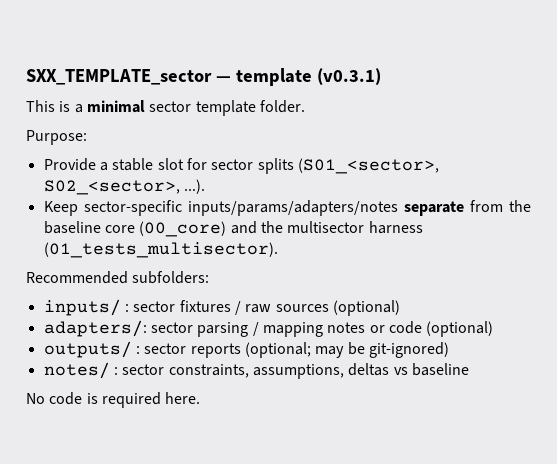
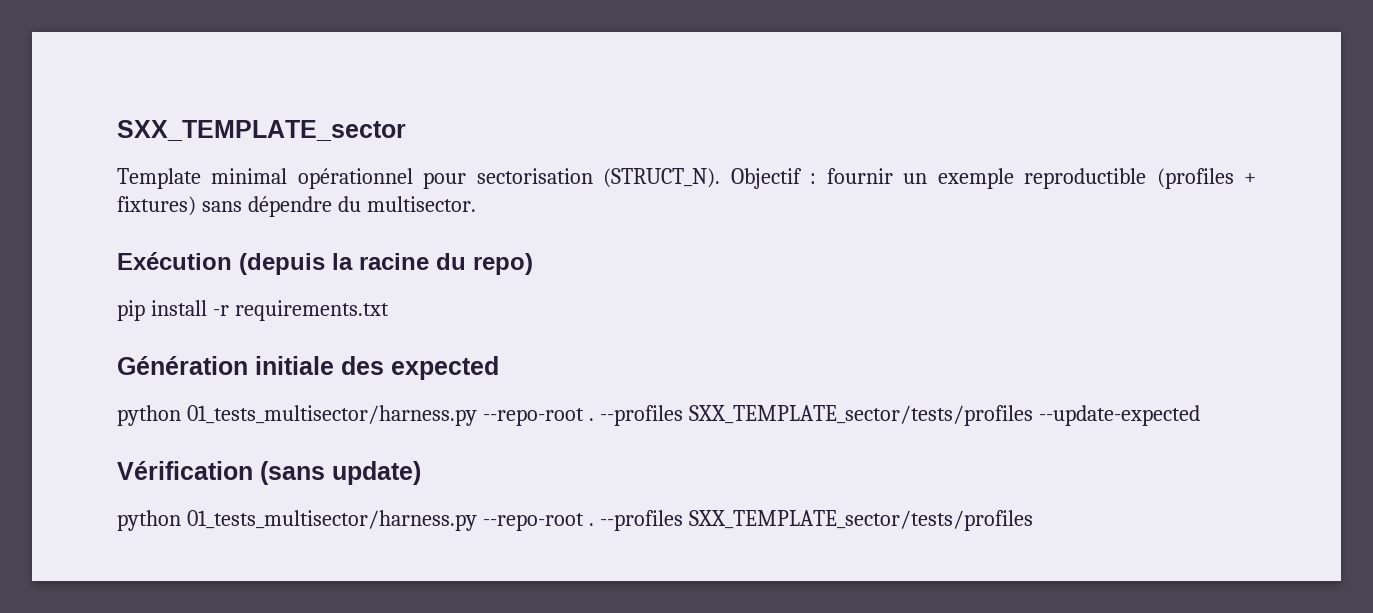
[215,68,381,86] [26,100,305,116] [26,130,87,145] [43,158,439,174] [43,179,205,195] [43,200,531,216] [43,221,423,237] [43,242,278,258] [26,271,210,284] [43,299,400,316] [43,320,494,337] [43,341,449,358] [43,362,469,379] [26,392,201,408] — template (v0.3.1) // This is a minimal sector template folder. // Purpose: // Provide a stable slot for sector splits (S01_<sector>, S02_<sector>, ...). // Keep sector-specific inputs/params/adapters/notes separate from the baseline core (00_core) and the multisector harness (01_tests_multisector). // Recommended subfolders: // inputs/ : sector fixtures / raw sources (optional) // adapters/: sector parsing / mapping notes or code (optional) // outputs/ : sector reports (optional; may be git-ignored) // notes/ : sector constraints, assumptions, deltas vs baseline // No code is required here. -> [117,168,1256,189] [117,196,476,217] [117,252,533,275] [117,300,389,321] [117,356,499,380] [117,405,1200,426] [117,461,421,485] [117,510,1033,531] // Template minimal opérationnel pour sectorisation (STRUCT_N). Objectif : fournir un exemple reproductible (profiles + fixtures) sans dépendre du multisector. // Exécution (depuis la racine du repo) // pip install -r requirements.txt // Génération initiale des expected // python 01_tests_multisector/harness.py --repo-root . --profiles SXX_TEMPLATE_sector/tests/profiles --update-expected // Vérification (sans update) // python 01_tests_multisector/harness.py --repo-root . --profiles SXX_TEMPLATE_sector/tests/profiles

